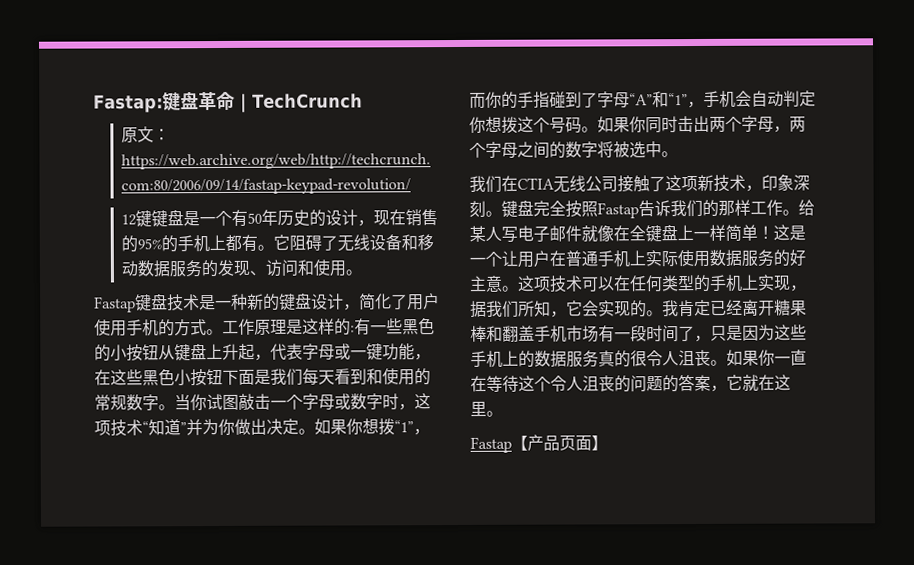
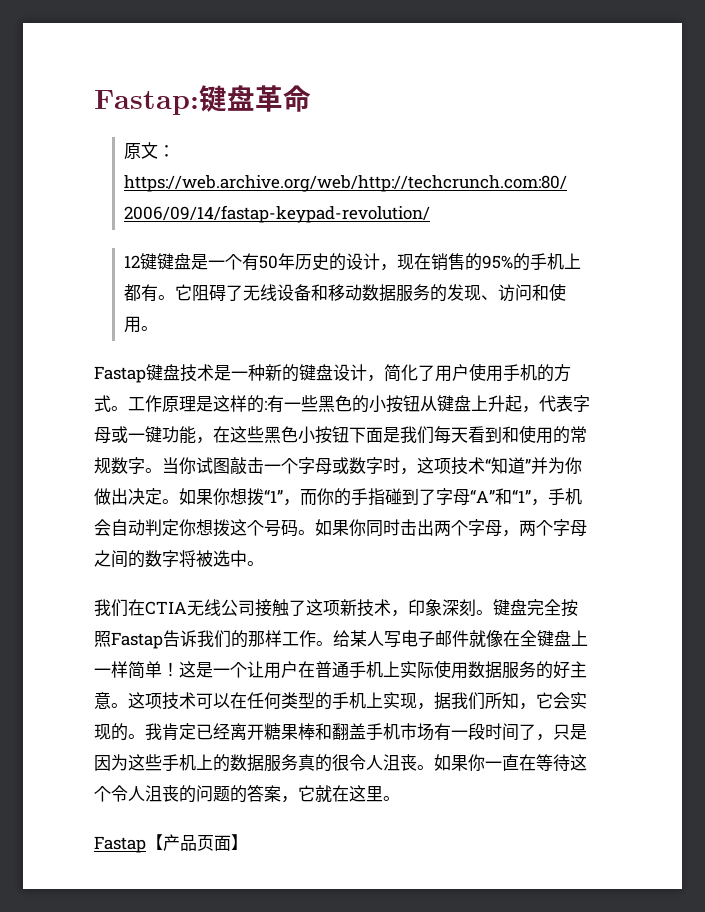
[239,93,363,113] | TechCrunch -> (311, 98) none

